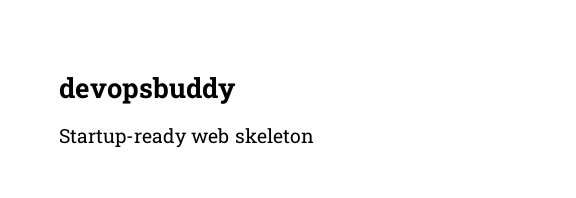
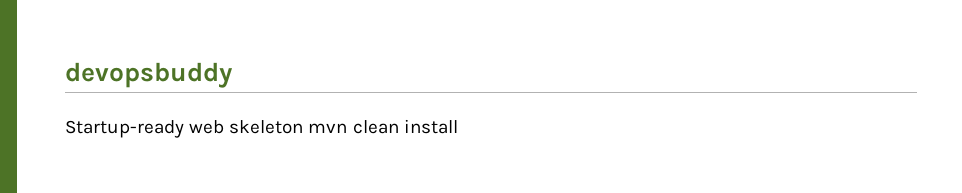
(314, 136) none -> [308,119,458,134] mvn clean install

